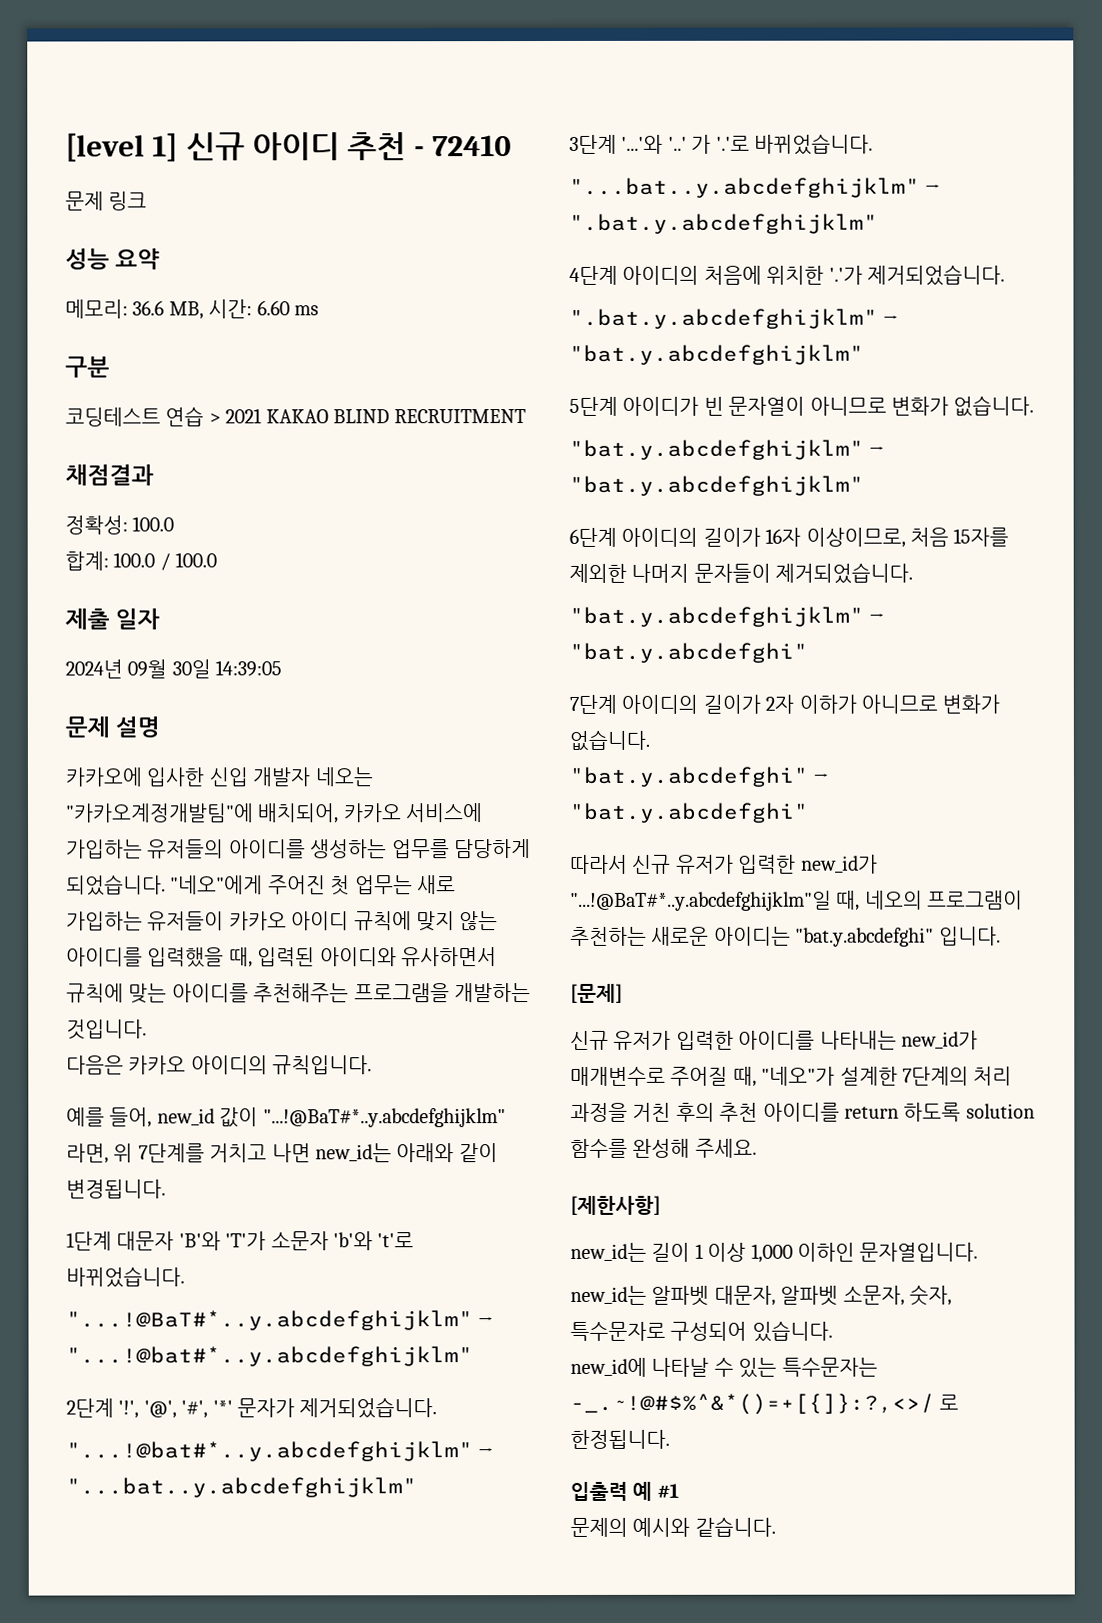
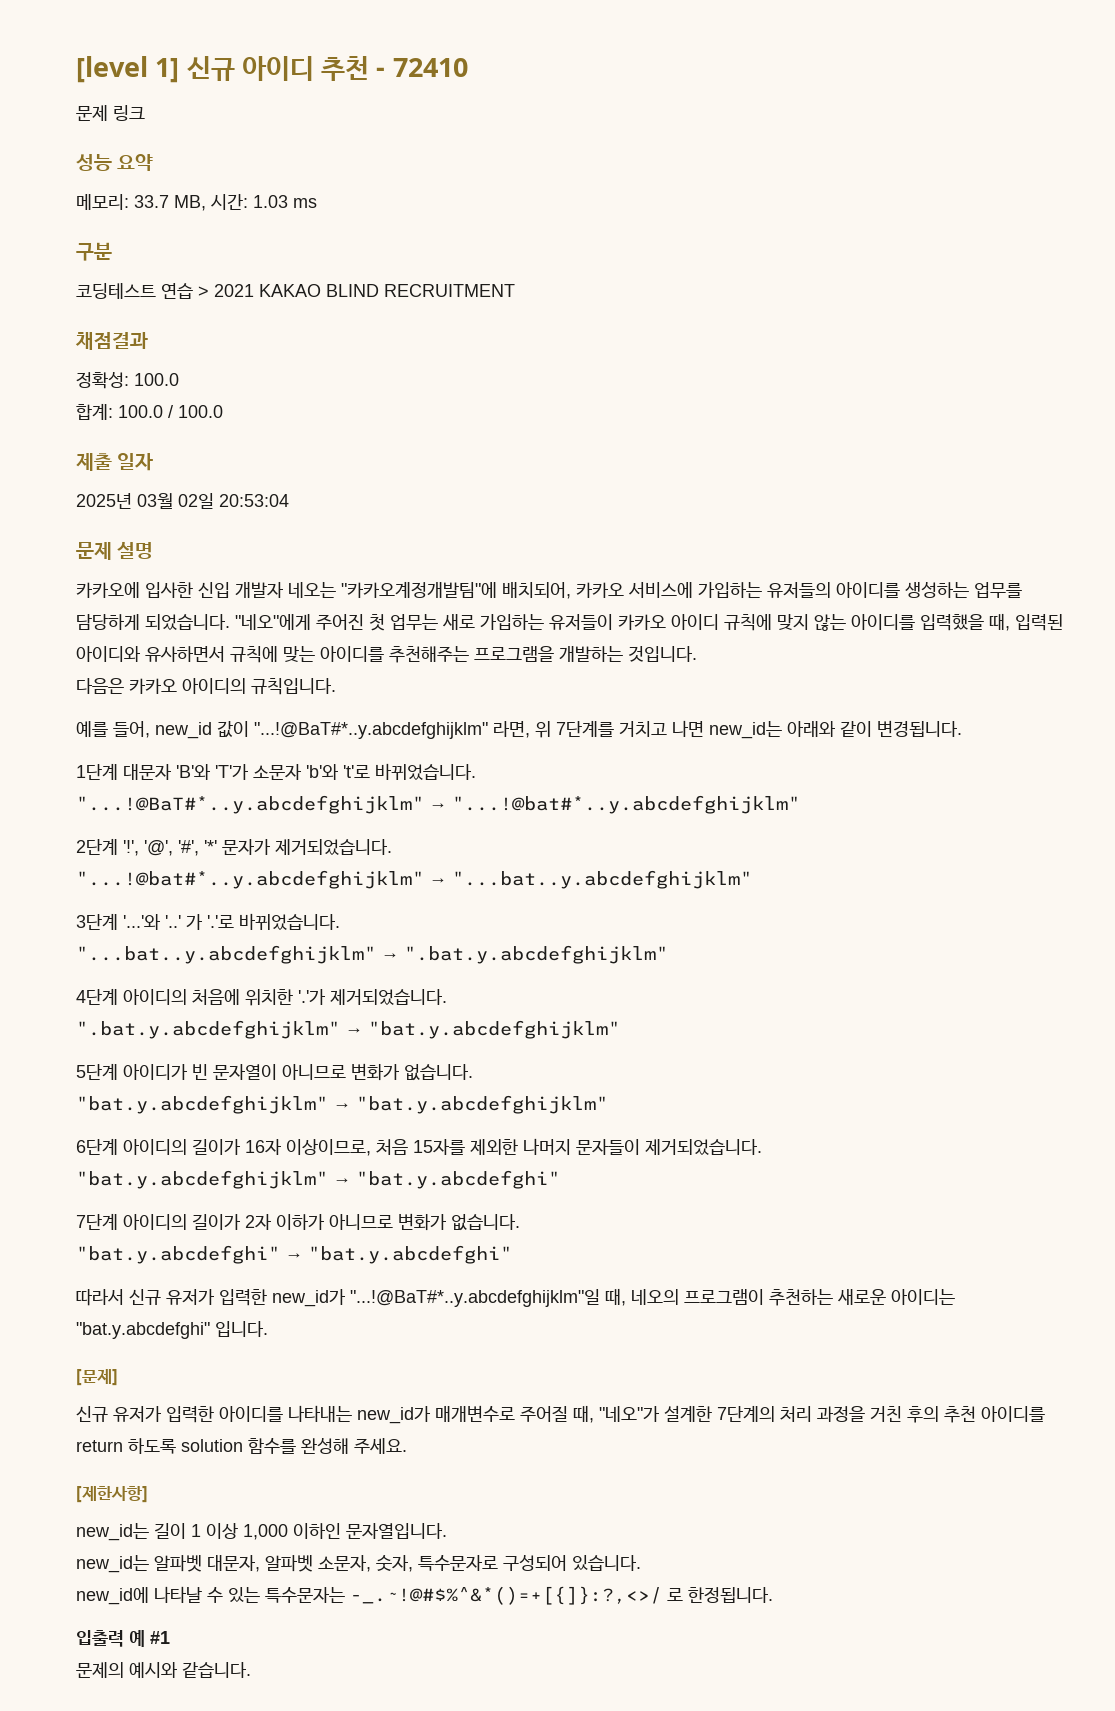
[132,300,165,316] 36.6 -> [134,195,169,208] 33.7
[256,300,290,316] 6.60 -> [253,195,288,208] 1.03
[65,659,283,679] 2024년 09월 30일 14:39:05 -> [76,493,289,509] 2025년 03월 02일 20:53:04

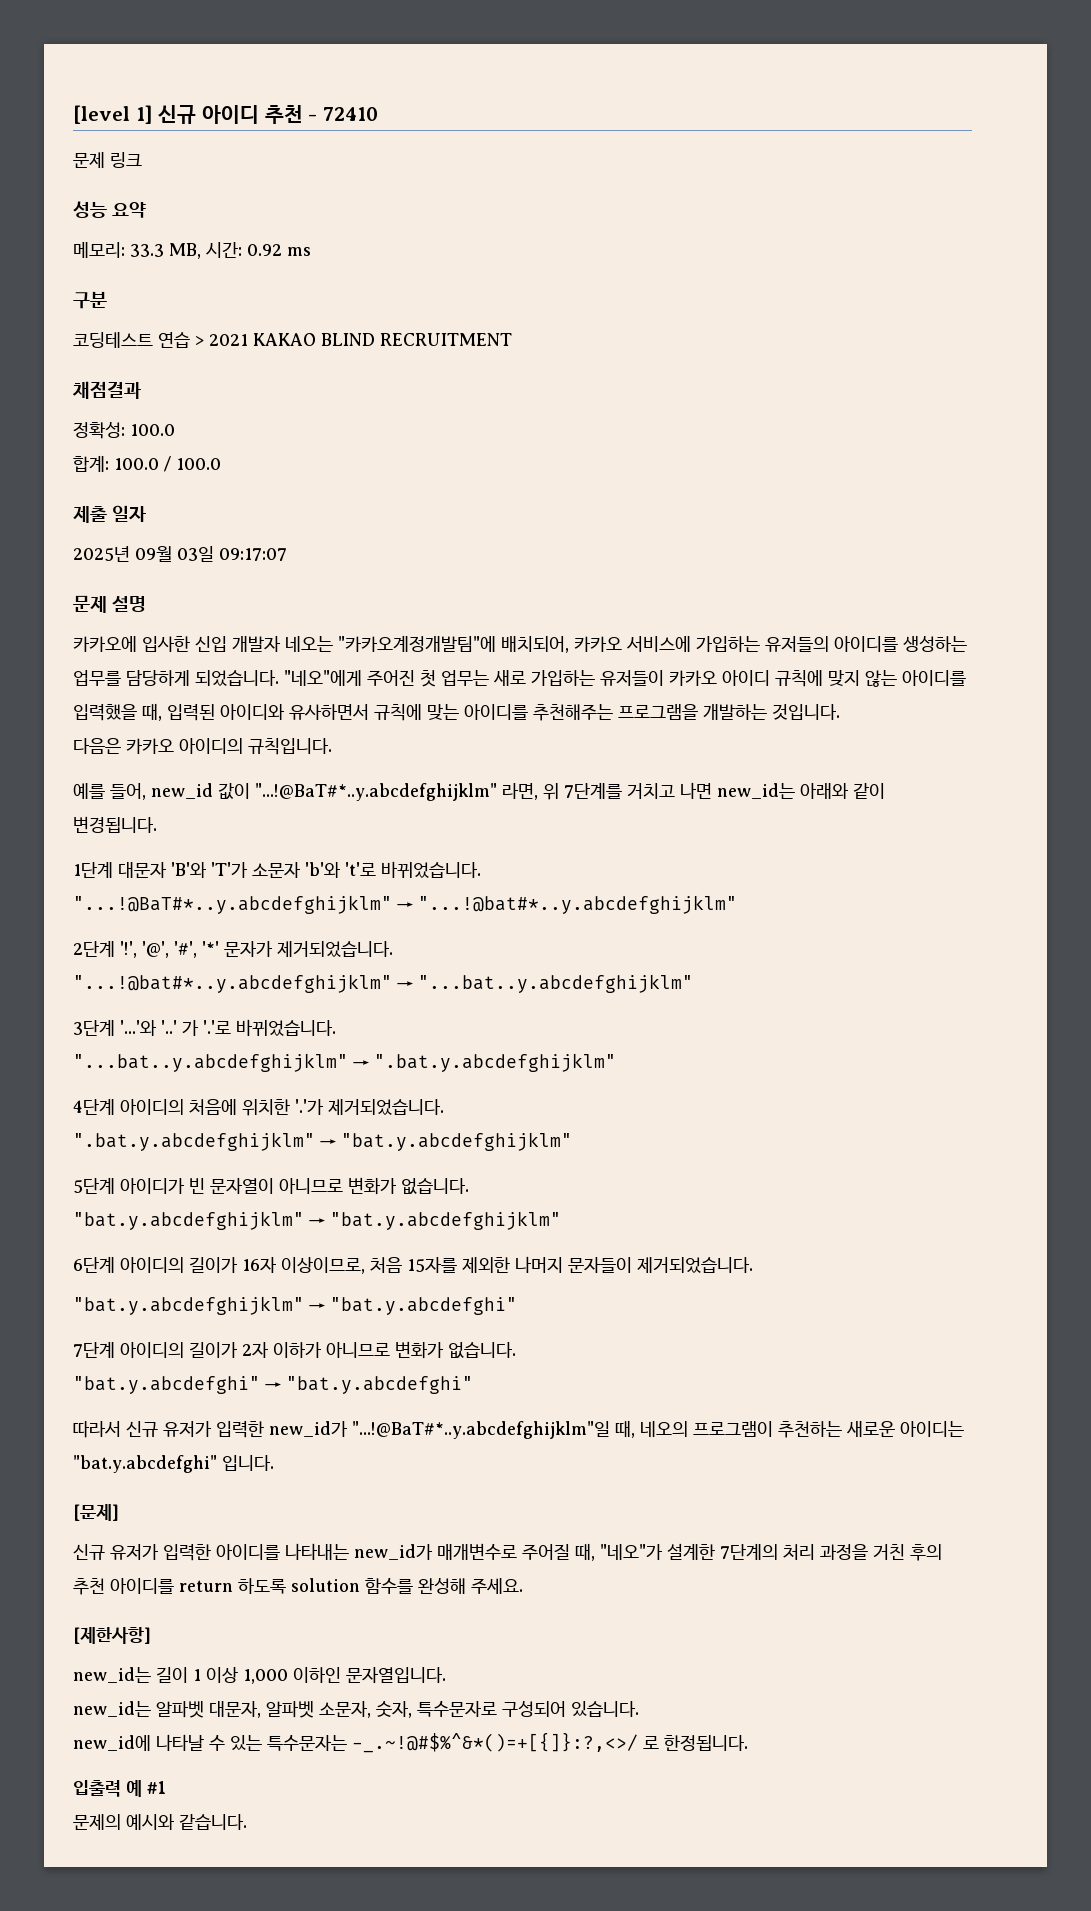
[134,195,169,208] 33.7 -> [130,244,164,257] 33.3
[253,195,288,208] 1.03 -> [247,244,282,256] 0.92
[137,493,289,509] 03월 02일 20:53:04 -> [135,546,287,562] 09월 03일 09:17:07

